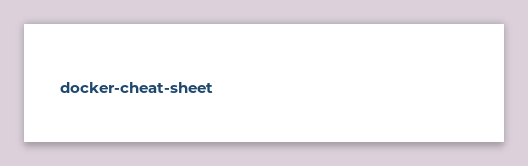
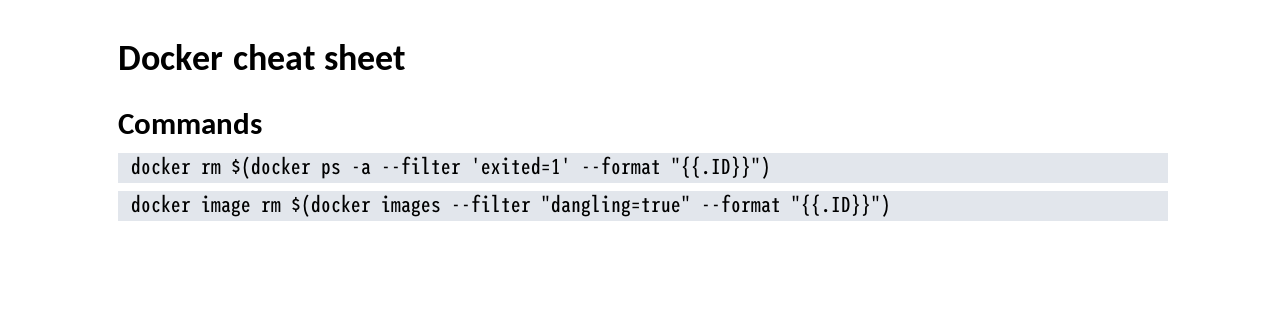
[60,82,213,93] docker-cheat-sheet -> [118,44,406,70] [118,113,262,134] [131,156,772,179] [131,194,892,217] Docker cheat sheet // Commands // docker rm $(docker ps -a --filter 'exited=1' --format "{{.ID}}") // docker image rm $(docker images --filter "dangling=true" --format "{{.ID}}")

